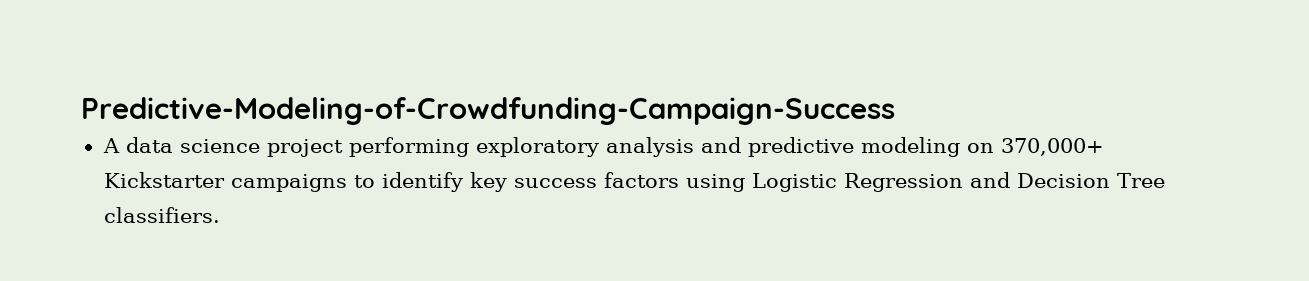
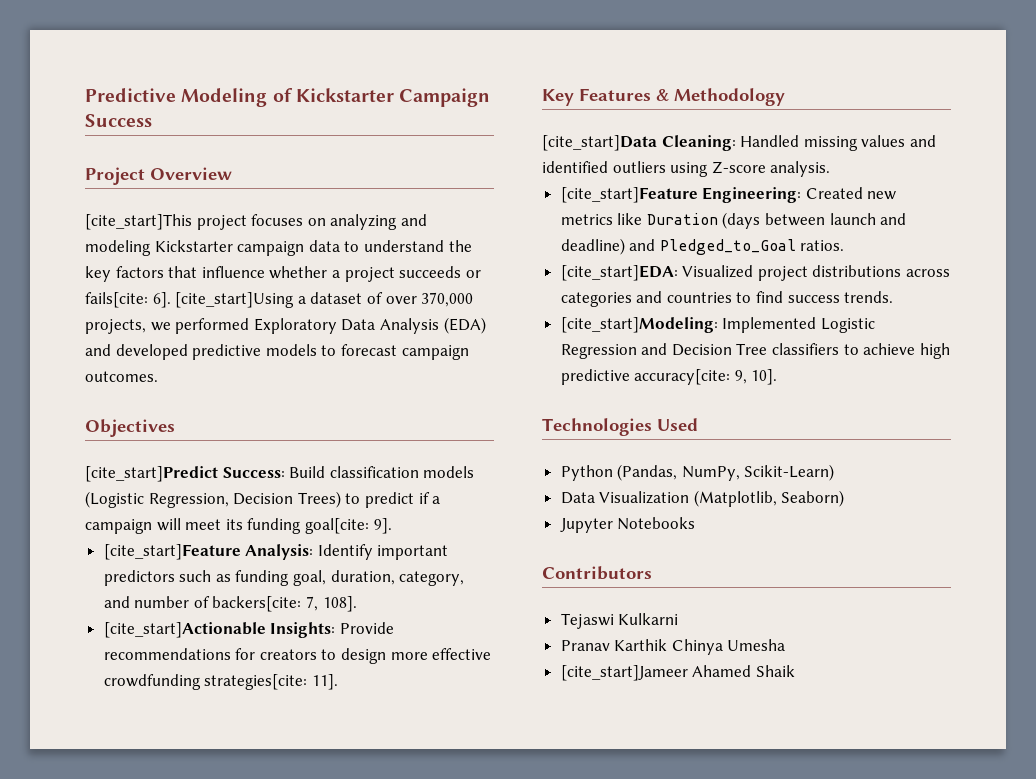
[81,97,895,125] [102,137,1104,157] [103,172,745,192] Predictive-Modeling-of-Crowdfunding-Campaign-Success // A data science project performing exploratory analysis and predictive modeling on 370,000+ Kickstarter campaigns to identify key success factors using -> [85,88,491,107] [85,114,152,127] [85,167,232,185] [85,214,427,230] [85,240,472,256] [85,266,481,282] [85,292,474,308] [85,317,486,334] [85,344,469,360] [85,371,158,382] [85,419,175,437] [85,466,475,482] [85,491,441,508] [85,518,392,534] [103,544,449,560] [103,570,465,586] [103,596,357,612] [103,622,394,638] [103,648,492,664] [103,674,338,690] [542,88,785,106] [542,135,936,151] [542,161,831,177] [560,187,897,203] [560,212,907,229] [560,238,845,255] [560,265,951,281] [560,291,894,307] [560,317,817,333] Predictive Modeling of Kickstarter Campaign Success // Project Overview // [cite_start]This project focuses on analyzing and modeling Kickstarter campaign data to understand the key factors that influence whether a project succeeds or fails[cite: 6]. [cite_start]Using a dataset of over 370,000 projects, we performed Exploratory Data Analysis (EDA) and developed predictive models to forecast campaign outcomes. // Objectives // [cite_start]Predict Success: Build classification models (Logistic Regression, Decision Trees) to predict if a campaign will meet its funding goal[cite: 9]. // [cite_start]Feature Analysis: Identify important predictors such as funding goal, duration, category, and number of backers[cite: 7, 108]. // [cite_start]Actionable Insights: Provide recommendations for creators to design more effective crowdfunding strategies[cite: 11]. // Key Features & Methodology // [cite_start]Data Cleaning: Handled missing values and identified outliers using Z-score analysis. // [cite_start]Feature Engineering: Created new metrics like Duration (days between launch and deadline) and Pledged_to_Goal ratios. // [cite_start]EDA: Visualized project distributions across categories and countries to find success trends. // [cite_start]Modeling: Implemented
[103,207,220,223] classifiers. -> [772,343,950,359] [560,369,778,385] [542,418,698,436] [560,464,835,481] [560,490,845,507] [559,517,696,533] [542,566,652,580] [560,613,679,629] [560,639,786,655] [560,665,795,681] classifiers to achieve high predictive accuracy[cite: 9, 10]. // Technologies Used // Python (Pandas, NumPy, Scikit-Learn) // Data Visualization (Matplotlib, Seaborn) // Jupyter Notebooks // Contributors // Tejaswi Kulkarni // Pranav Karthik Chinya Umesha // [cite_start]Jameer Ahamed Shaik

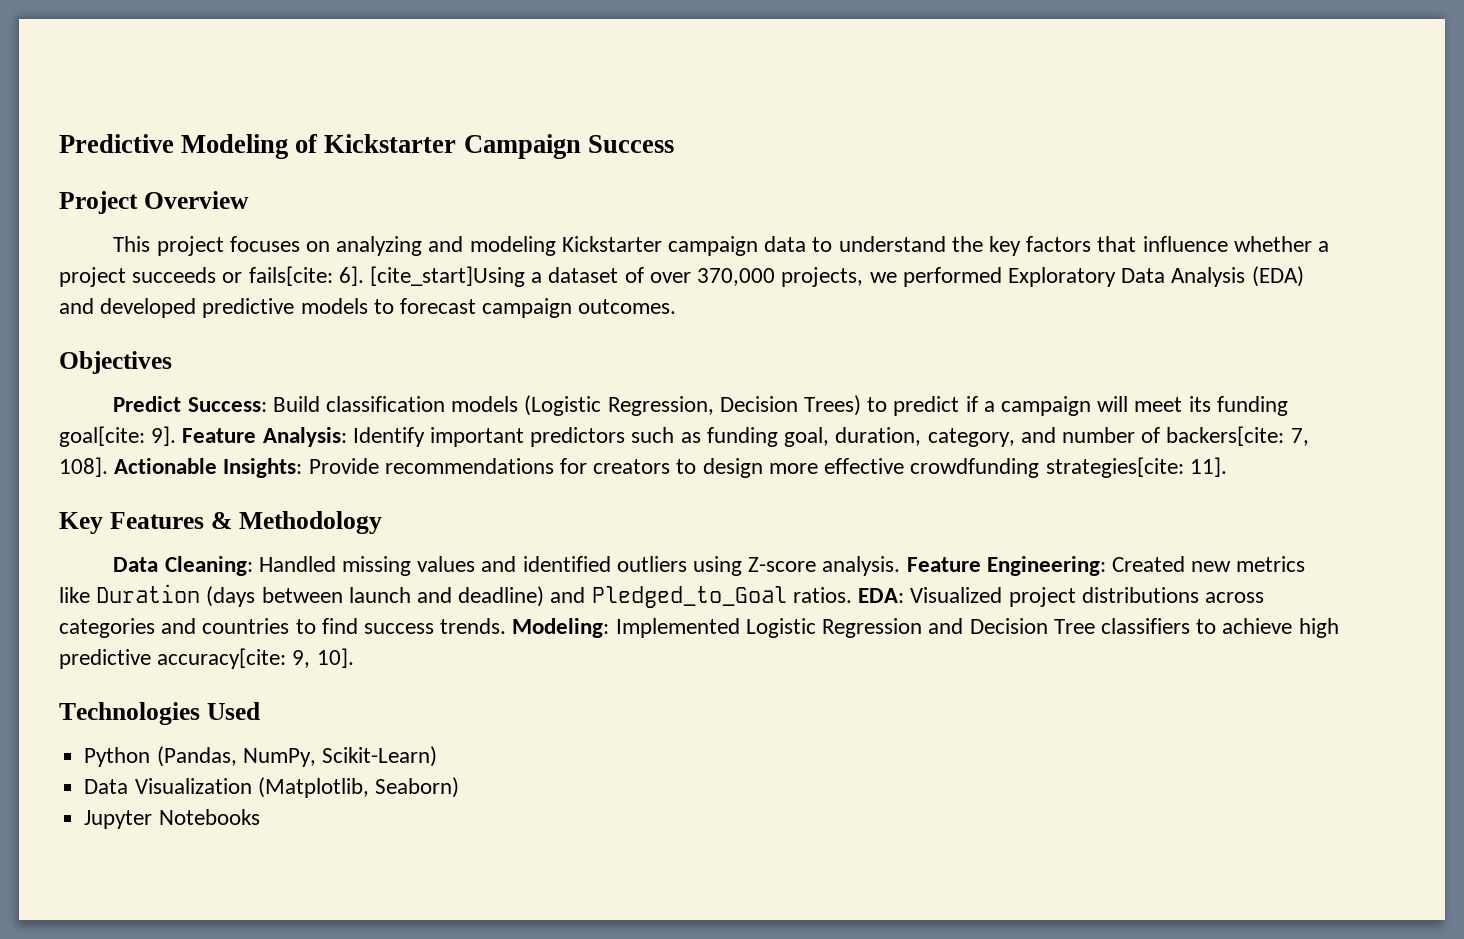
[85,214,192,230] [cite_start]This -> [113,236,151,252] This
[85,466,218,482] [cite_start]Predict -> [113,396,182,412] Predict
[103,544,241,560] // [cite_start]Feature -> [182,428,257,443] Feature
[103,622,266,638] // [cite_start]Actionable -> [114,458,218,474] Actionable
[542,135,657,151] [cite_start]Data -> [113,557,159,572] Data
[560,187,698,203] // [cite_start]Feature -> [906,557,981,572] Feature
[560,265,678,281] // [cite_start]EDA: -> [858,588,905,603] EDA:
[560,317,718,333] // [cite_start]Modeling: -> [512,618,610,638] Modeling:
[542,566,652,580] [560,613,679,629] [560,639,786,655] [560,665,795,681] // Contributors // Tejaswi Kulkarni // Pranav Karthik Chinya Umesha // [cite_start]Jameer Ahamed Shaik -> (260, 817) none

